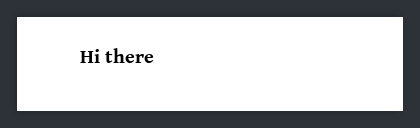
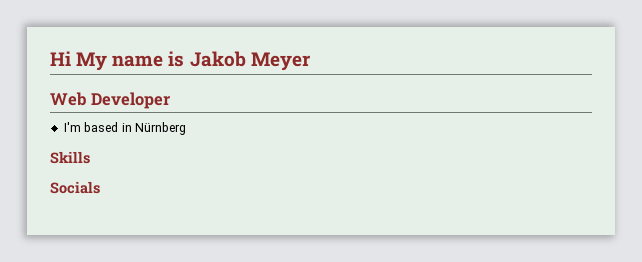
[105,48,155,63] there -> [76,51,310,71] [50,92,171,109] [63,122,186,135] [50,151,90,164] [50,181,100,194] My name is Jakob Meyer // Web Developer // I'm based in Nürnberg // Skills // Socials

